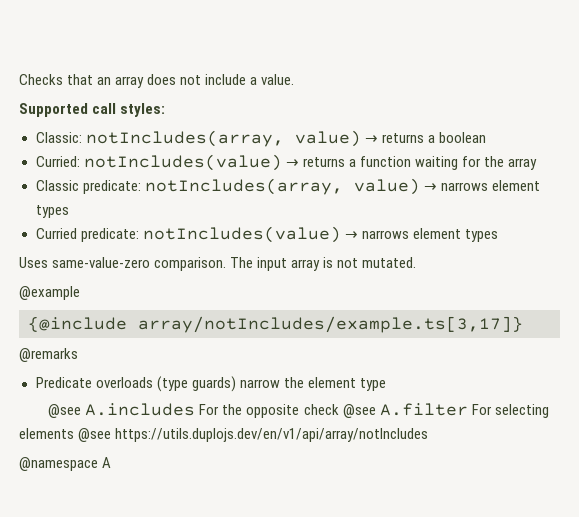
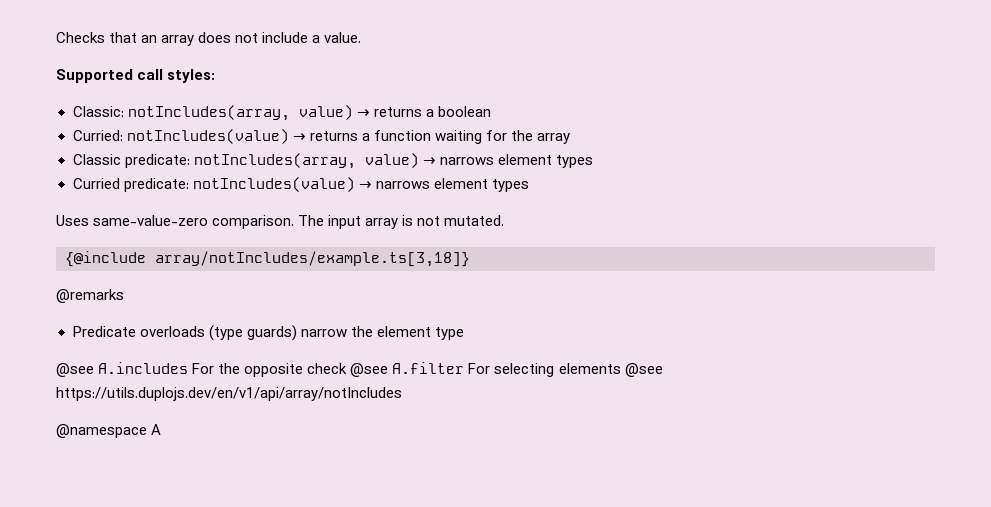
[19,286,80,300] // @example -> (505, 220) none
[138,316,523,333] array/notIncludes/example.ts[3,17]} -> [155,251,470,267] array/notIncludes/example.ts[3,18]}

